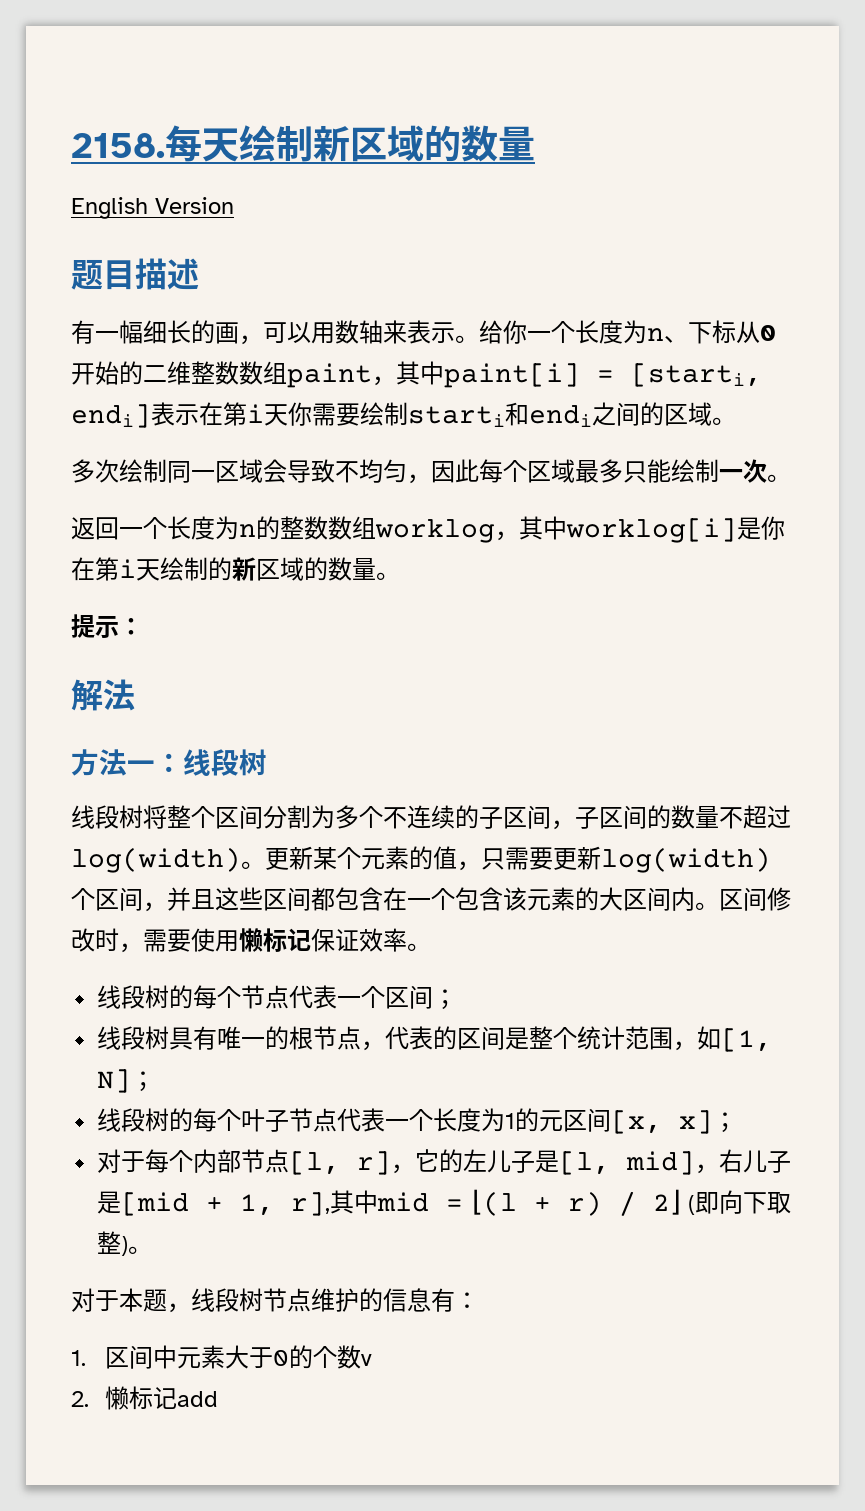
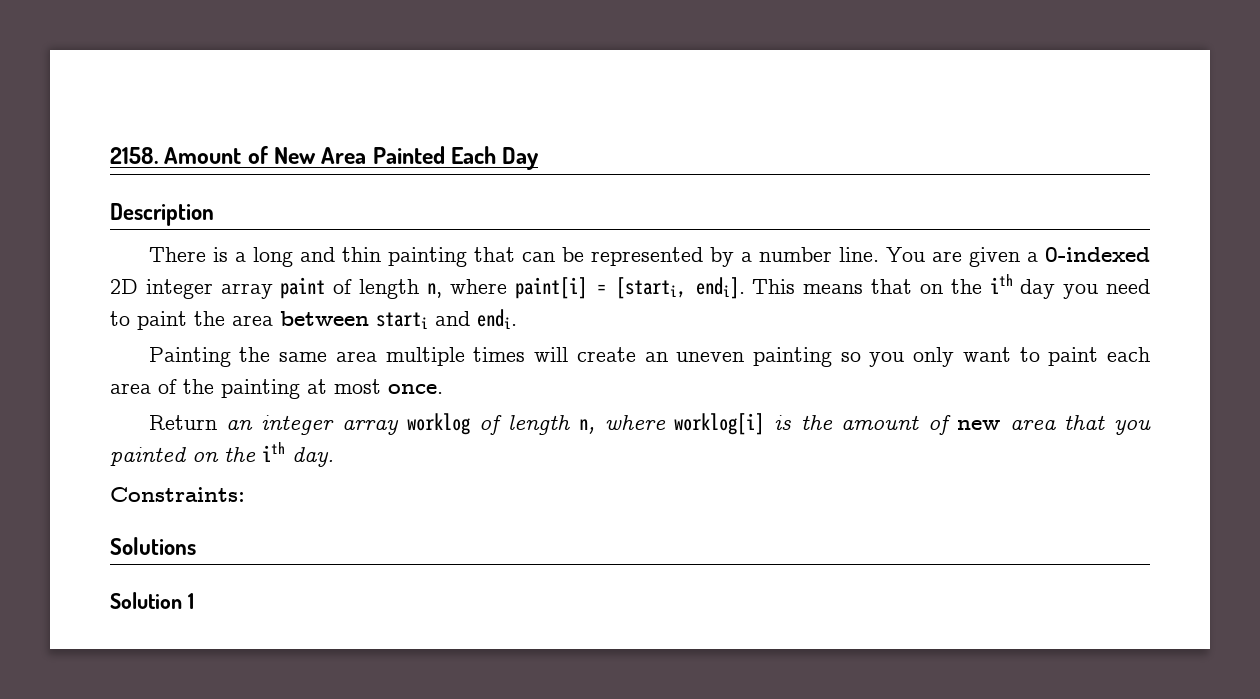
[165,125,535,162] [71,197,234,219] [71,258,199,290] [71,320,776,345] [71,361,762,388] [71,402,736,428] [71,459,791,484] [71,516,785,543] [71,557,400,581] [71,614,143,638] [71,679,135,711] [71,749,267,776] [71,805,791,830] [71,846,771,873] [71,887,791,912] [71,928,431,953] [97,985,458,1010] [97,1026,773,1052] [97,1069,156,1093] [97,1108,738,1134] [97,1149,792,1175] [97,1189,792,1216] [97,1231,153,1256] [71,1288,479,1313] [71,1345,373,1369] [71,1386,219,1410] 每天绘制新区域的数量 // English Version // 题目描述 // 有一幅细长的画，可以用数轴来表示。给你一个长度为n、下标从0开始的二维整数数组paint，其中paint[i] = [starti, endi]表示在第i天你需要绘制starti和endi之间的区域。 // 多次绘制同一区域会导致不均匀，因此每个区域最多只能绘制一次。 // 返回一个长度为n的整数数组worklog，其中worklog[i]是你在第i天绘制的新区域的数量。 // 提示： // 解法 // 方法一：线段树 // 线段树将整个区间分割为多个不连续的子区间，子区间的数量不超过log(width)。更新某个元素的值，只需要更新log(width)个区间，并且这些区间都包含在一个包含该元素的大区间内。区间修改时，需要使用懒标记保证效率。 // 线段树的每个节点代表一个区间； // 线段树具有唯一的根节点，代表的区间是整个统计范围，如[1, N]； // 线段树的每个叶子节点代表一个长度为1的元区间[x, x]； // 对于每个内部节点[l, r]，它的左儿子是[l, mid]，右儿子是[mid + 1, r],其中mid = ⌊(l + r) / 2⌋ (即向下取整)。 // 对于本题，线段树节点维护的信息有： // 1.区间中元素大于0的个数v // 2.懒标记add -> [164,146,539,170] [110,203,214,226] [148,247,1150,267] [110,274,1150,299] [110,309,517,330] [148,347,1151,367] [110,379,443,399] [148,413,1152,435] [110,442,334,467] [110,487,245,502] [110,537,196,555] [110,592,194,609] Amount of New Area Painted Each Day // Description // There is a long and thin painting that can be represented by a number line. You are given a 0-indexed 2D integer array paint of length n, where paint[i] = [starti, endi]. This means that on the ith day you need to paint the area between starti and endi. // Painting the same area multiple times will create an uneven painting so you only want to paint each area of the painting at most once. // Return an integer array worklog of length n, where worklog[i] is the amount of new area that you painted on the ith day. // Constraints: // Solutions // Solution 1

